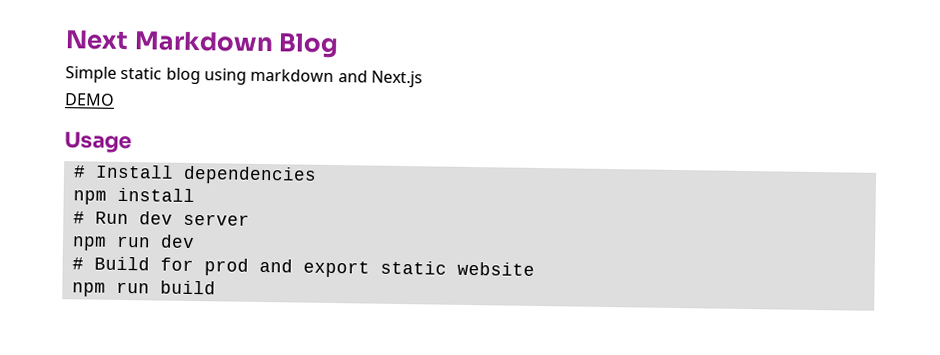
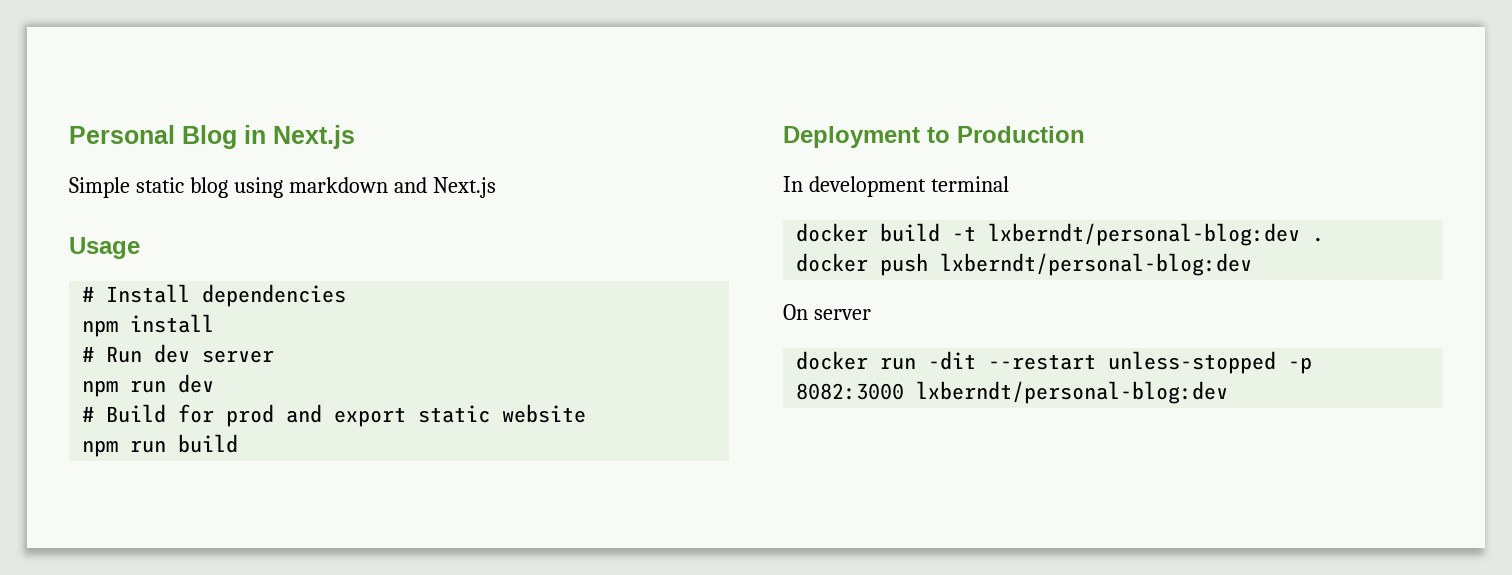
[65,30,274,53] Next Markdown -> [69,125,175,144] Personal
(340, 45) none -> [244,125,355,149] in Next.js
[65,93,115,106] // DEMO -> (496, 187) none
(216, 287) none -> [783,126,1085,148] [783,176,1009,197] [796,223,1325,246] [796,253,1253,276] [783,304,871,320] [796,351,1313,374] [796,381,1229,404] // Deployment to Production // In development terminal // docker build -t lxberndt/personal-blog:dev . // docker push lxberndt/personal-blog:dev // On server // docker run -dit --restart unless-stopped -p 8082:3000 lxberndt/personal-blog:dev

